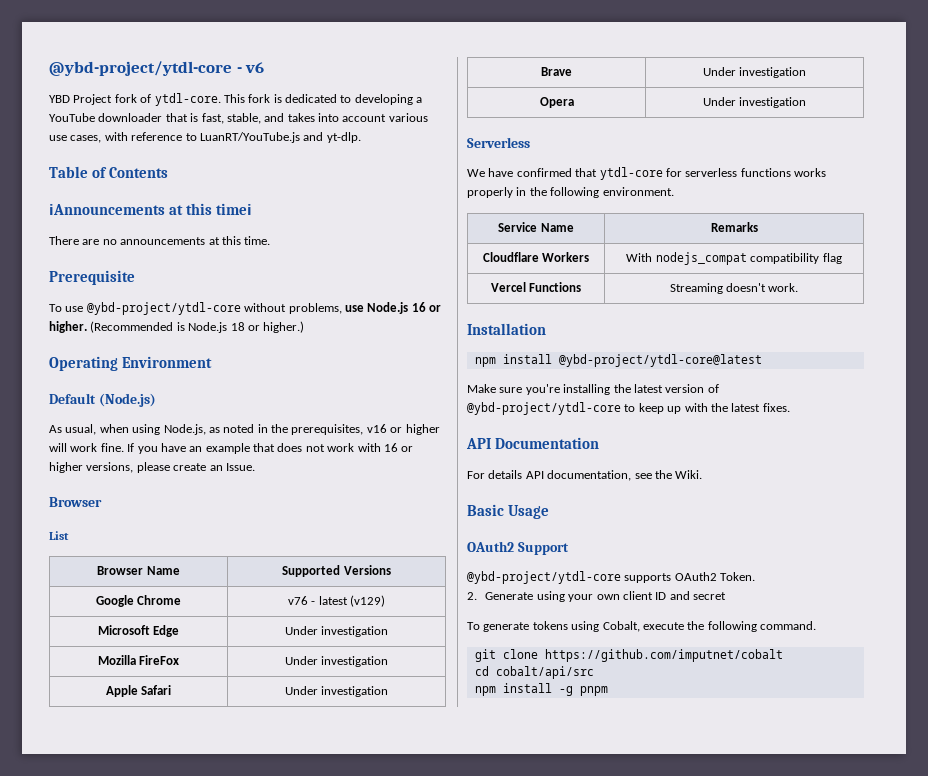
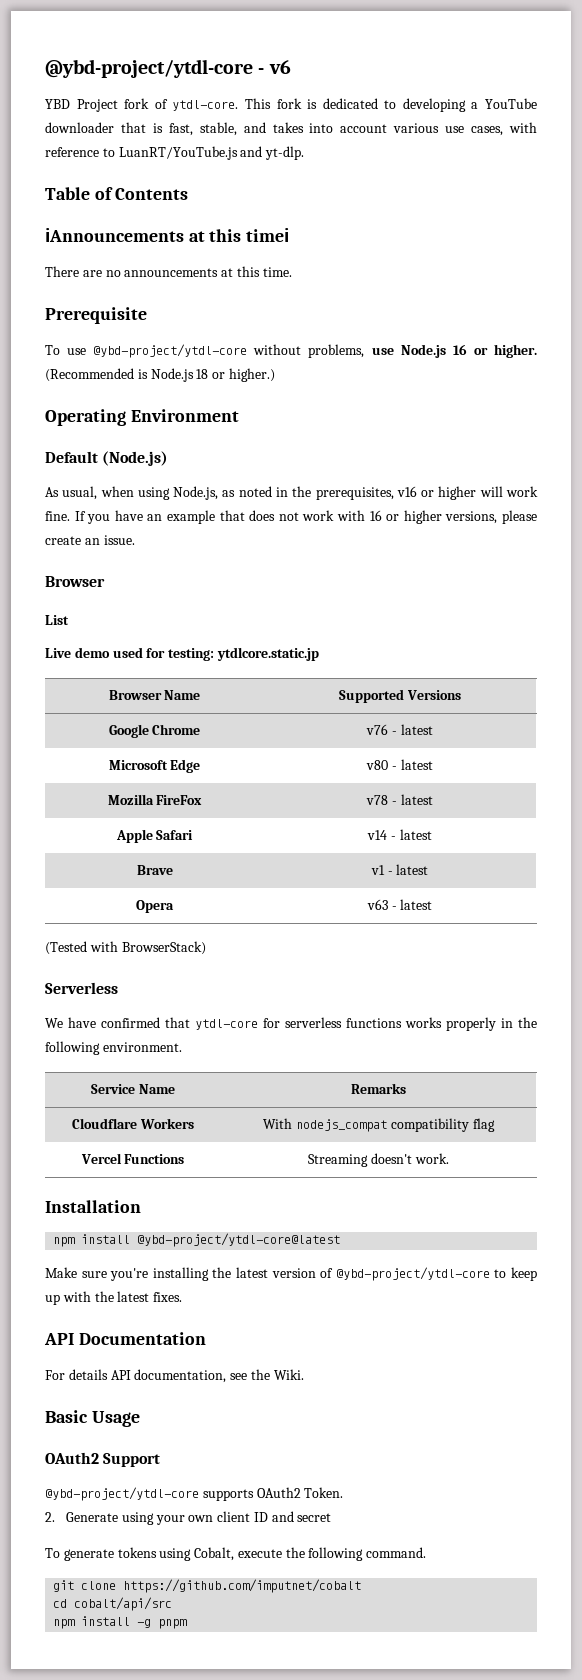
[225,463,255,471] Issue. -> [103,535,135,545] issue.
(69, 535) none -> [45,647,319,661] // Live demo used for testing: ytdlcore.static.jp
[350,595,386,607] (v129) -> (433, 729) none
[284,626,389,637] Under investigation -> [366,759,433,770] v80 - latest
[284,656,389,667] Under investigation -> [366,794,433,805] v78 - latest
[284,686,389,697] [541,67,572,76] [702,67,807,78] [539,97,574,108] [702,97,807,108] Under investigation // Brave | Under investigation // Opera | Under investigation -> [367,829,432,840] [136,865,173,875] [370,864,429,875] [136,900,174,913] [366,899,433,910] [45,941,206,955] v14 - latest // Brave | v1 - latest // Opera | v63 - latest // (Tested with BrowserStack)

